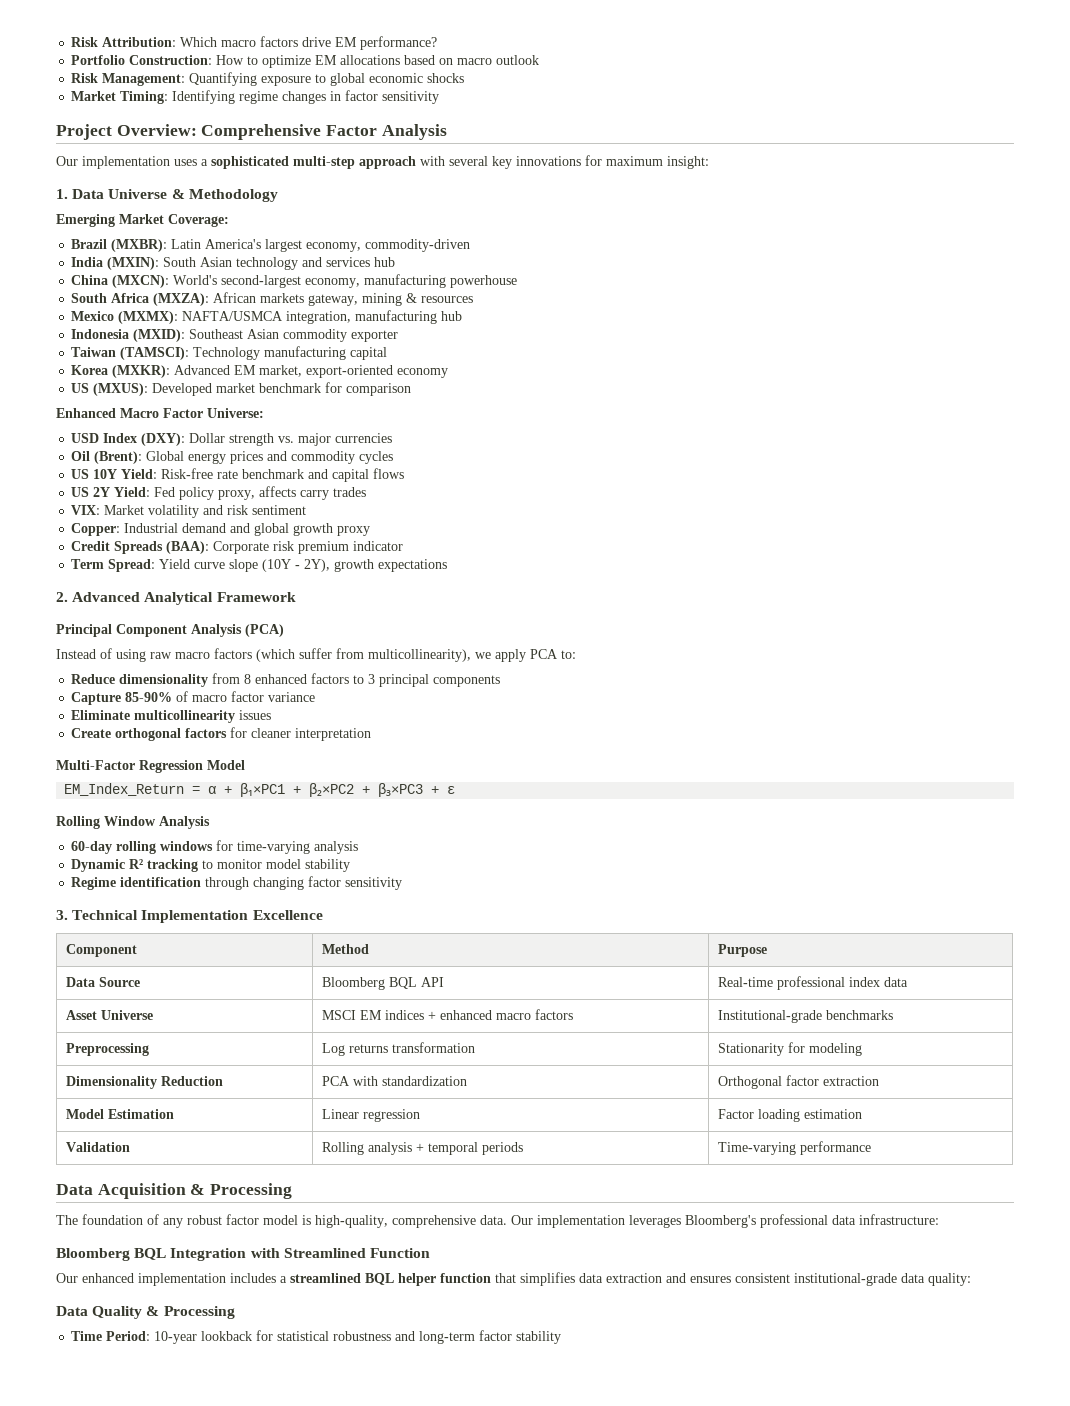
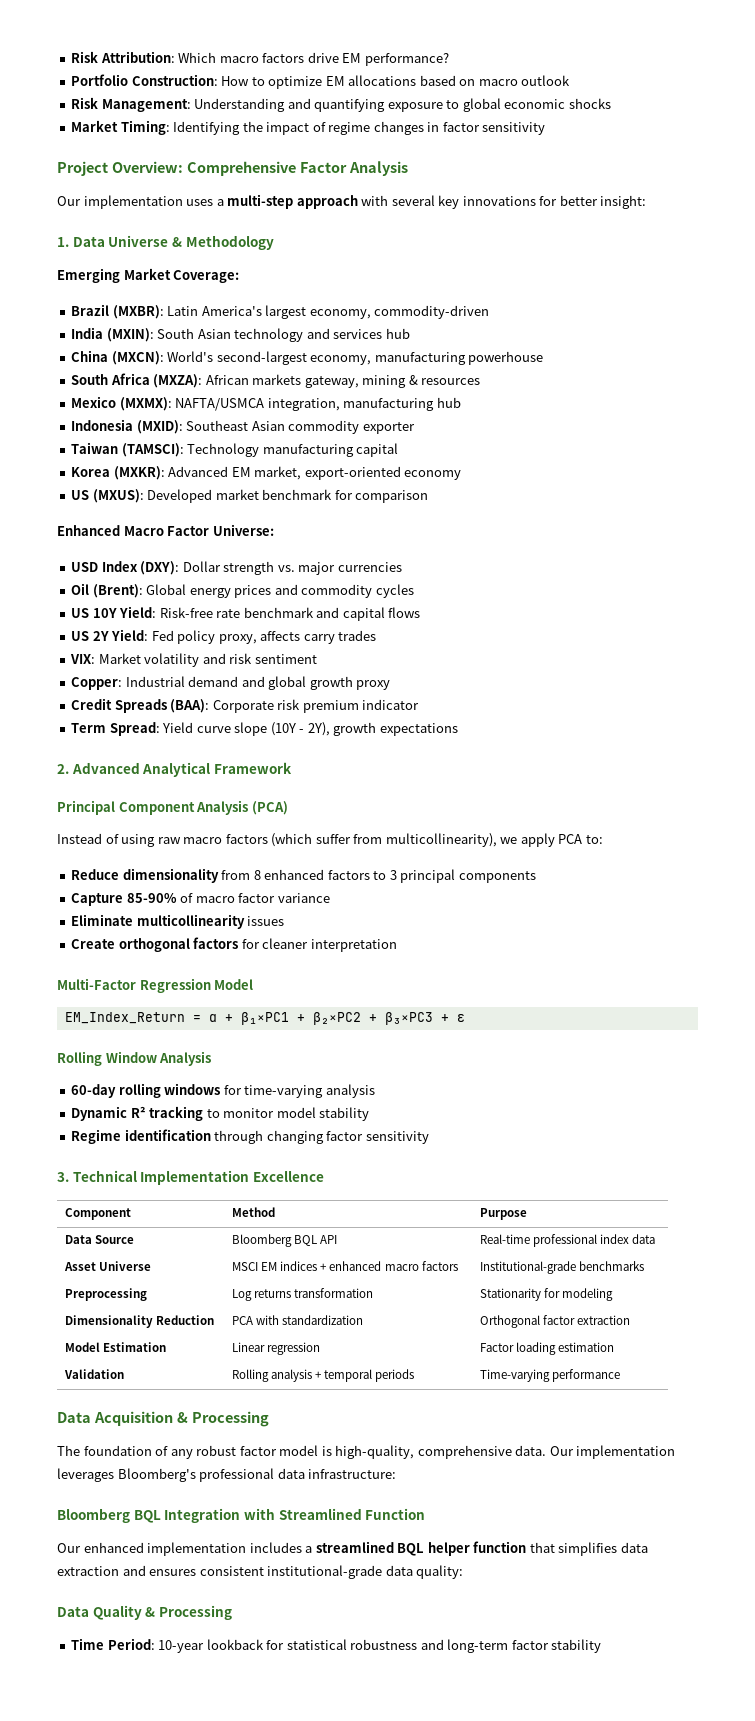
[189,72,258,86] Quantifying -> [194,98,386,112] Understanding and quantifying
(236, 97) none -> [242,121,326,135] the impact of
[211,156,289,169] sophisticated -> (224, 202) none
[606,156,663,166] maximum -> [559,195,598,206] better

